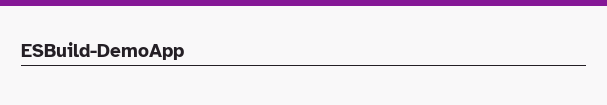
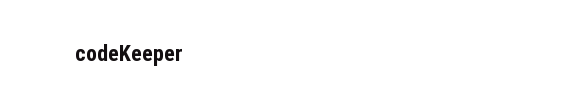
[21,42,184,60] ESBuild-DemoApp -> [75,44,183,66] codeKeeper

